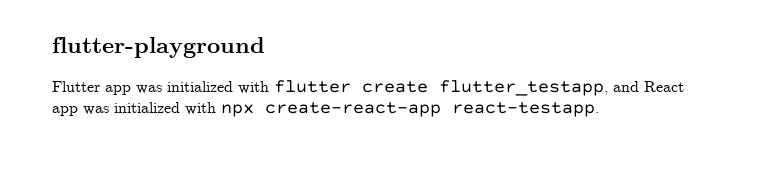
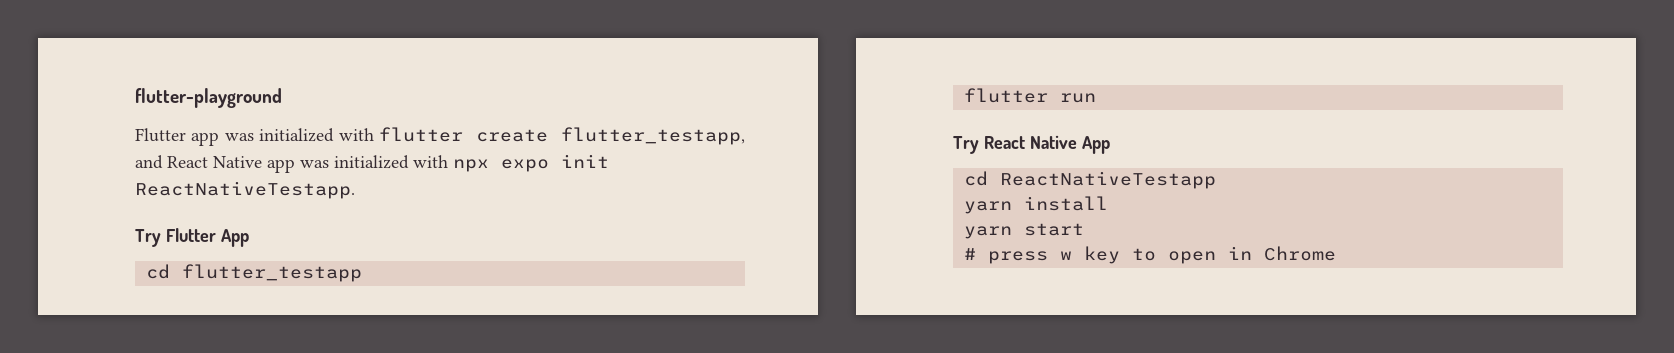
(684, 86) none -> [213,156,262,168] Native
[265,102,599,117] create-react-app react-testapp. -> [501,154,609,172] [135,181,355,199] [135,228,249,247] [146,264,363,282] [964,88,1097,103] [953,135,1110,154] [964,171,1217,189] [964,196,1109,214] [964,223,1085,239] [964,246,1337,264] expo init ReactNativeTestapp. // Try Flutter App // cd flutter_testapp // flutter run // Try React Native App // cd ReactNativeTestapp // yarn install // yarn start // # press w key to open in Chrome

